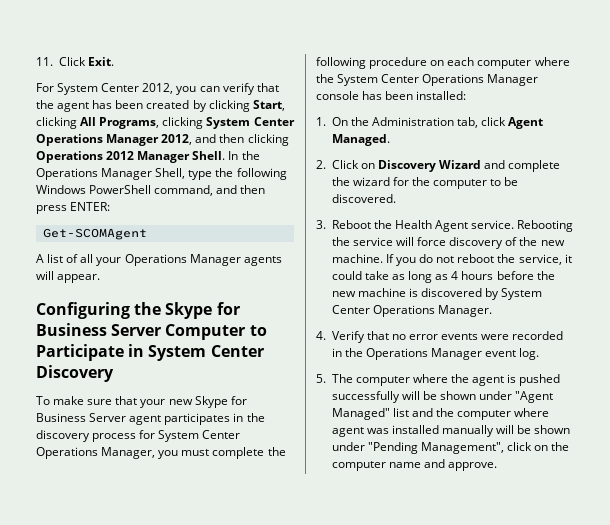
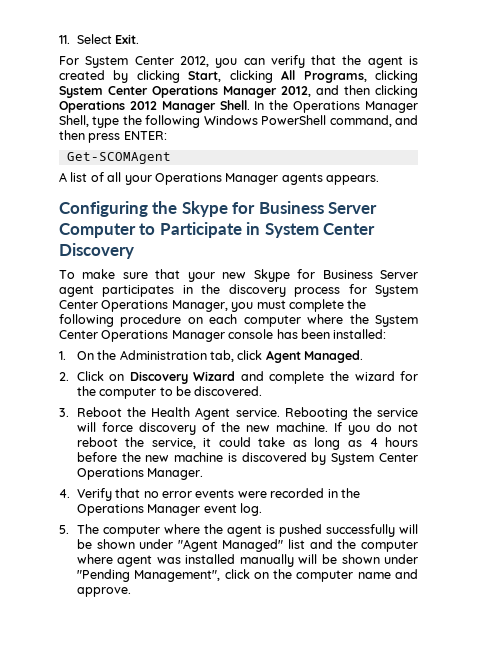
[58,57,86,66] Click -> [76,34,112,44] Select
[92,100,144,109] has been -> [409,56,419,65] is
[36,271,101,283] will appear. -> [326,175,379,185] appears.

